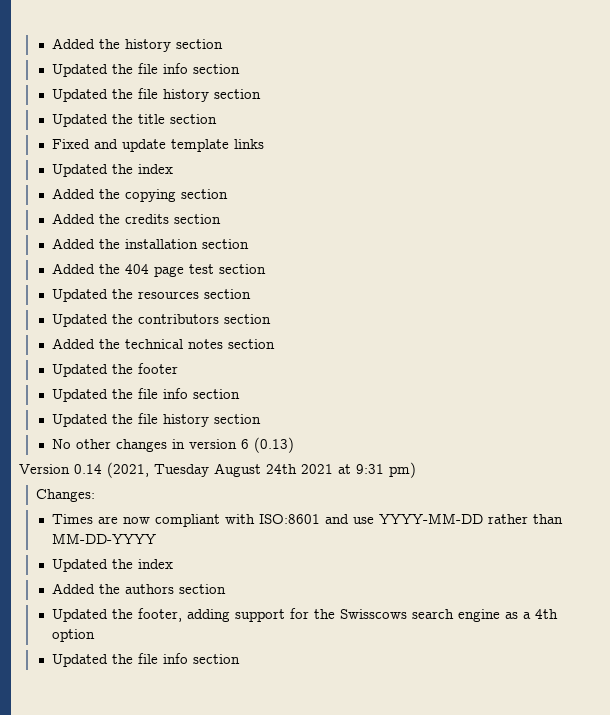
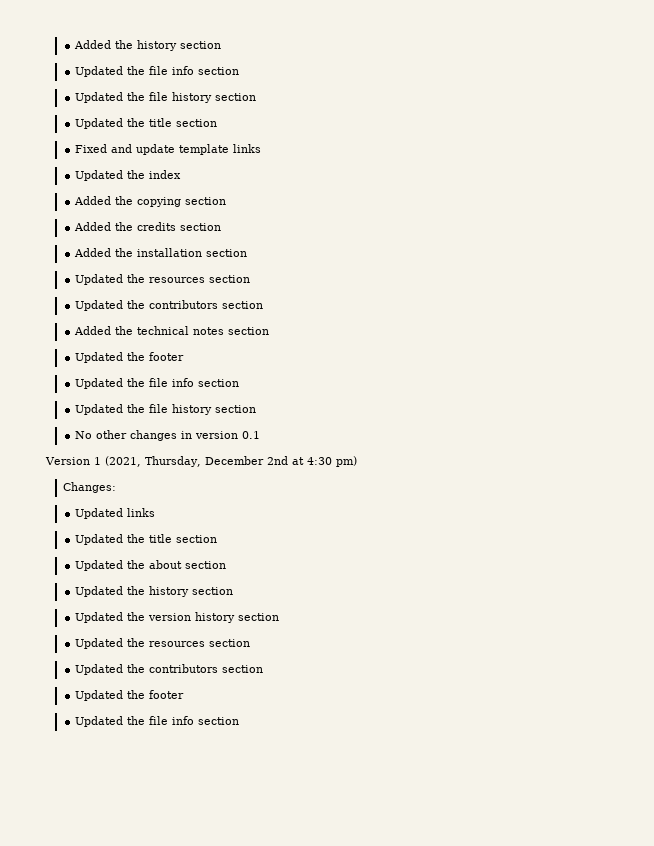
[51,263,266,277] // Added the 404 page test section -> (247, 253) none
[240,437,294,453] 6 (0.13) -> [241,431,260,439] 0.1
[74,462,416,478] [35,489,95,502] [51,513,563,527] [51,533,156,544] [51,559,173,572] [51,583,226,594] [51,608,558,622] [51,629,95,642] 0.14 (2021, Tuesday August 24th 2021 at 9:31 pm) // Changes: // Times are now compliant with ISO:8601 and use YYYY-MM-DD rather than MM-DD-YYYY // Updated the index // Added the authors section // Updated the footer, adding support for the Swisscows search engine as a 4th option -> [94,456,357,467] [62,482,116,493] [74,508,155,519] [74,534,217,545] [74,560,226,571] [74,586,233,597] [74,612,279,623] [74,638,250,649] [74,664,263,675] [74,690,184,701] 1 (2021, Thursday, December 2nd at 4:30 pm) // Changes: // Updated links // Updated the title section // Updated the about section // Updated the history section // Updated the version history section // Updated the resources section // Updated the contributors section // Updated the footer

